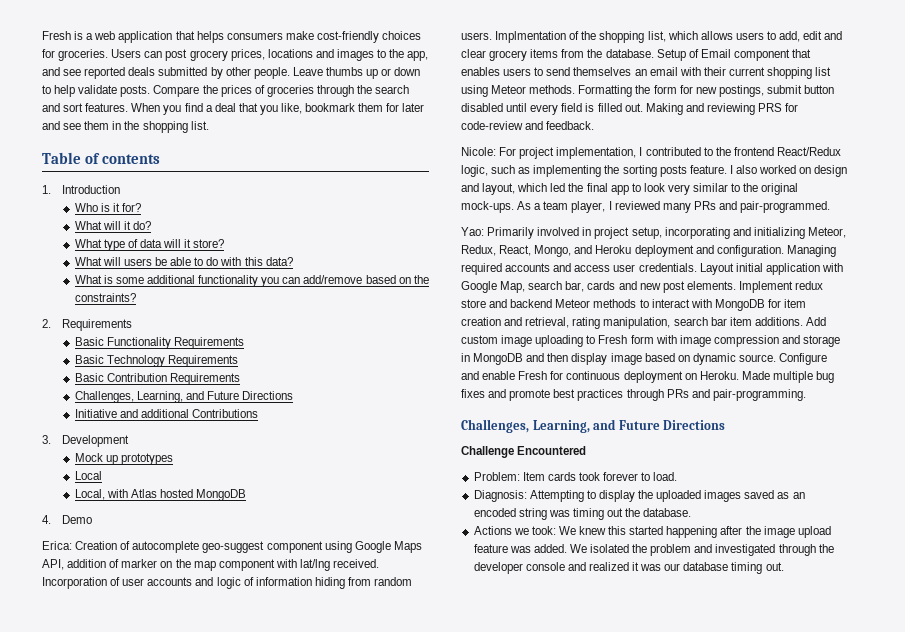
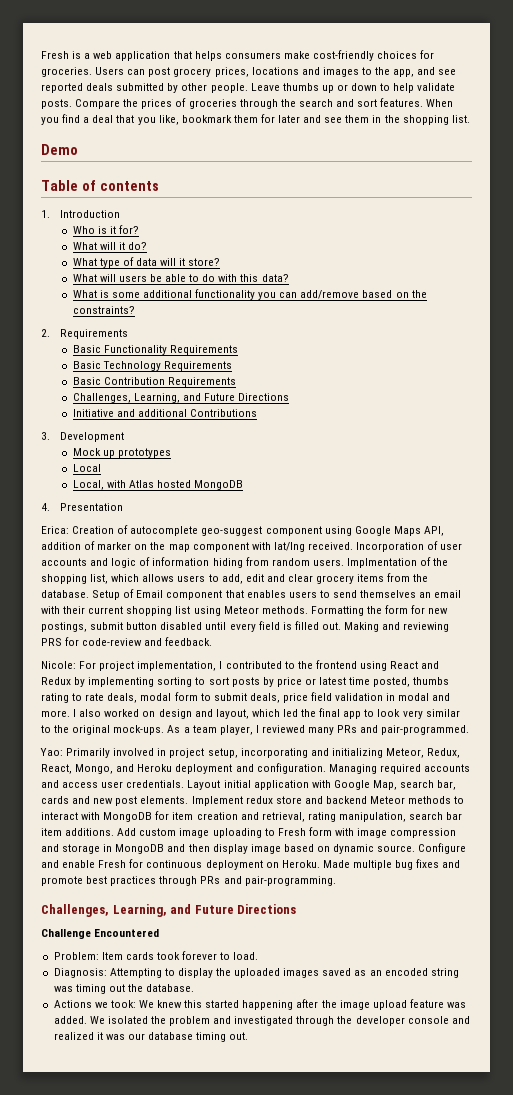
(209, 125) none -> [41,144,78,155] // Demo
[62,515,93,524] Demo -> [59,503,123,511] Presentation
[776,147,841,156] [461,165,727,177] React/Redux logic, such as implementing the sorting posts feature. -> [359,661,440,671] [41,677,450,687] [41,692,451,703] [41,710,70,717] using React and Redux by implementing sorting to sort posts by price or latest time posted, thumbs rating to rate deals, modal form to submit deals, price field validation in modal and more.

